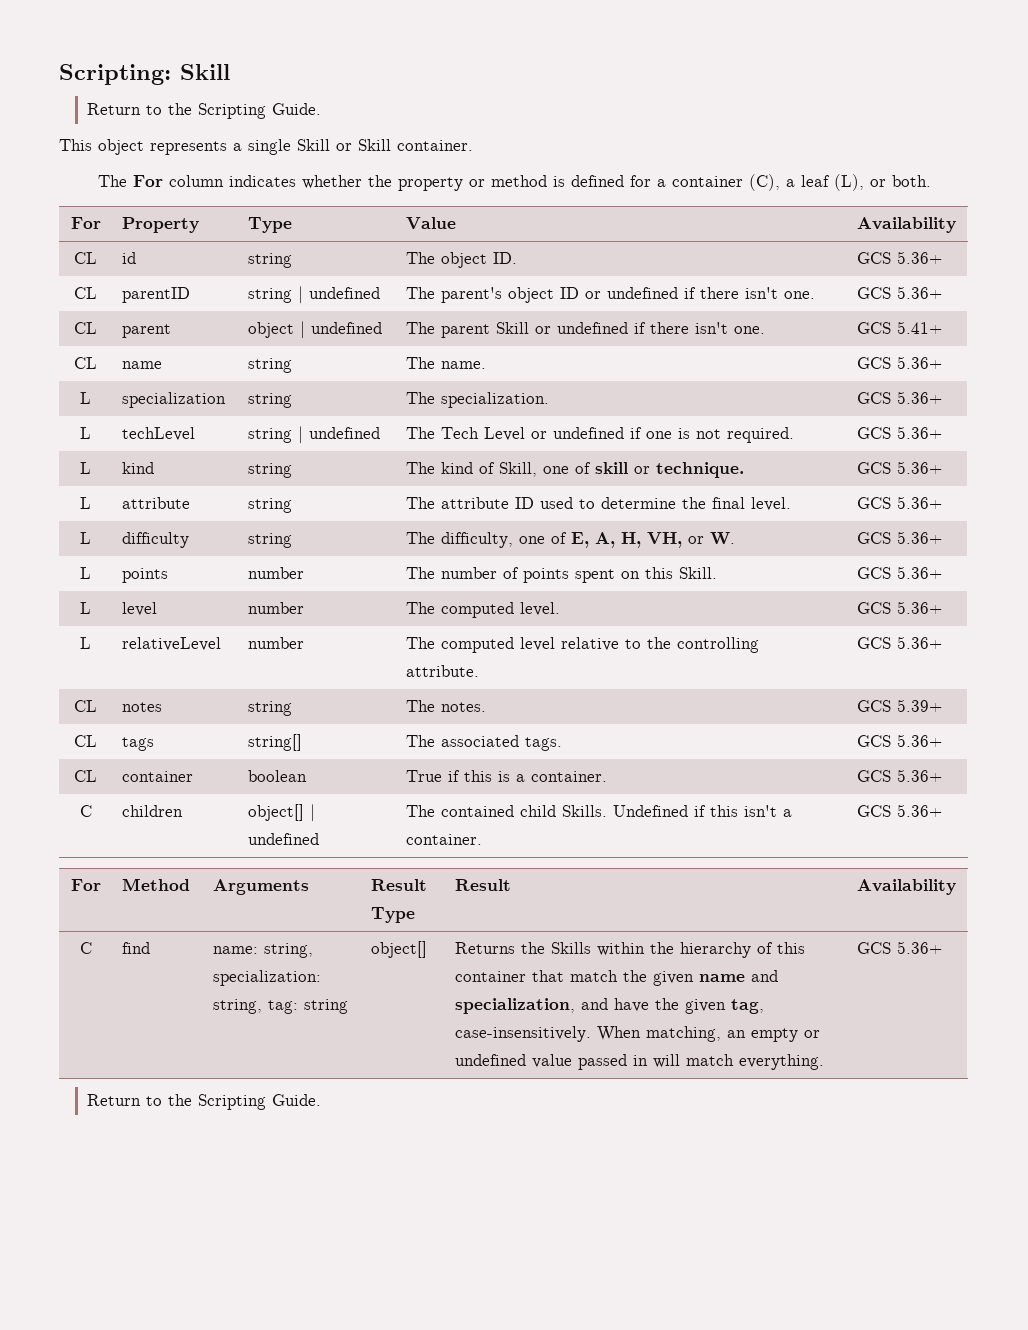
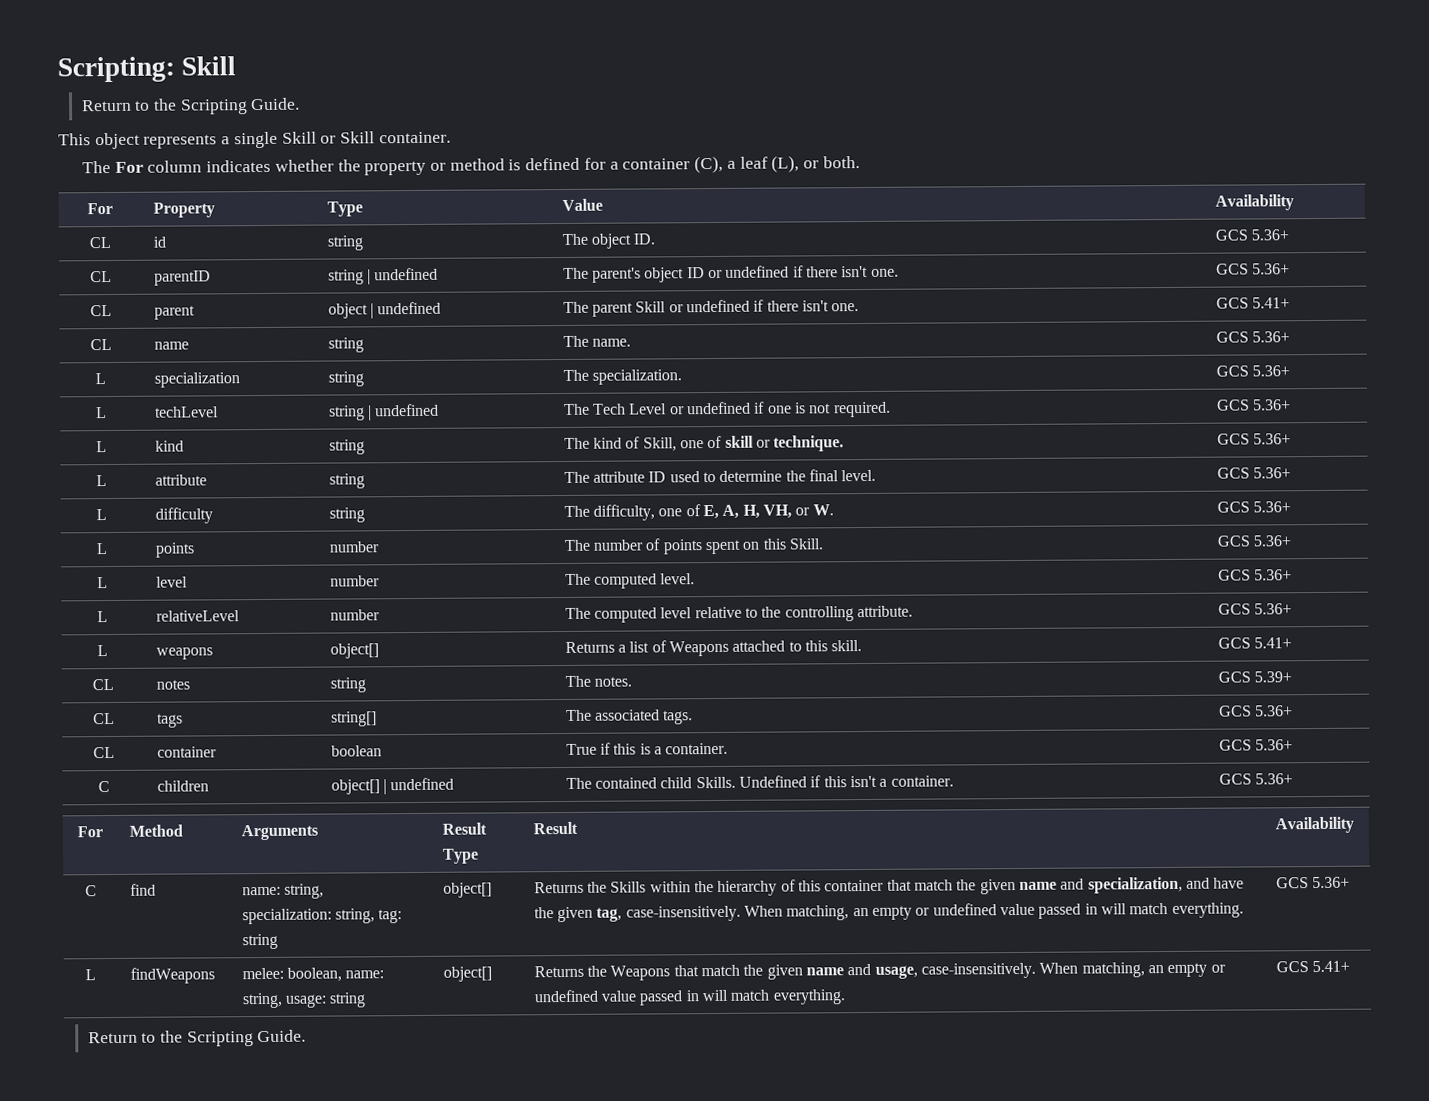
(942, 642) none -> [97,645,108,657] [155,647,213,660] [329,643,379,659] [564,640,863,657] [1217,637,1293,649] // L | weapons | object[] | Returns a list of Weapons attached to this skill. | GCS 5.41+
(942, 947) none -> [85,969,96,981] [129,967,215,984] [241,967,385,982] [241,992,367,1009] [442,966,492,982] [533,962,1226,981] [533,989,846,1006] [1275,960,1351,973] // L | findWeapons | melee: boolean, name: string, usage: string | object[] | Returns the Weapons that match the given name and usage, case-insensitively. When matching, an empty or undefined value passed in will match everything. | GCS 5.41+

